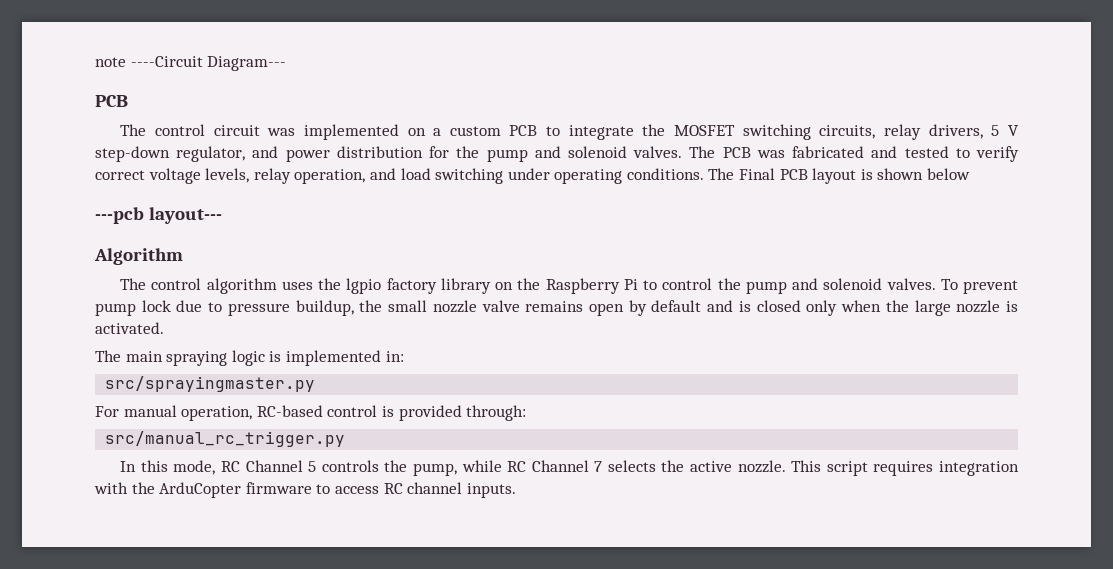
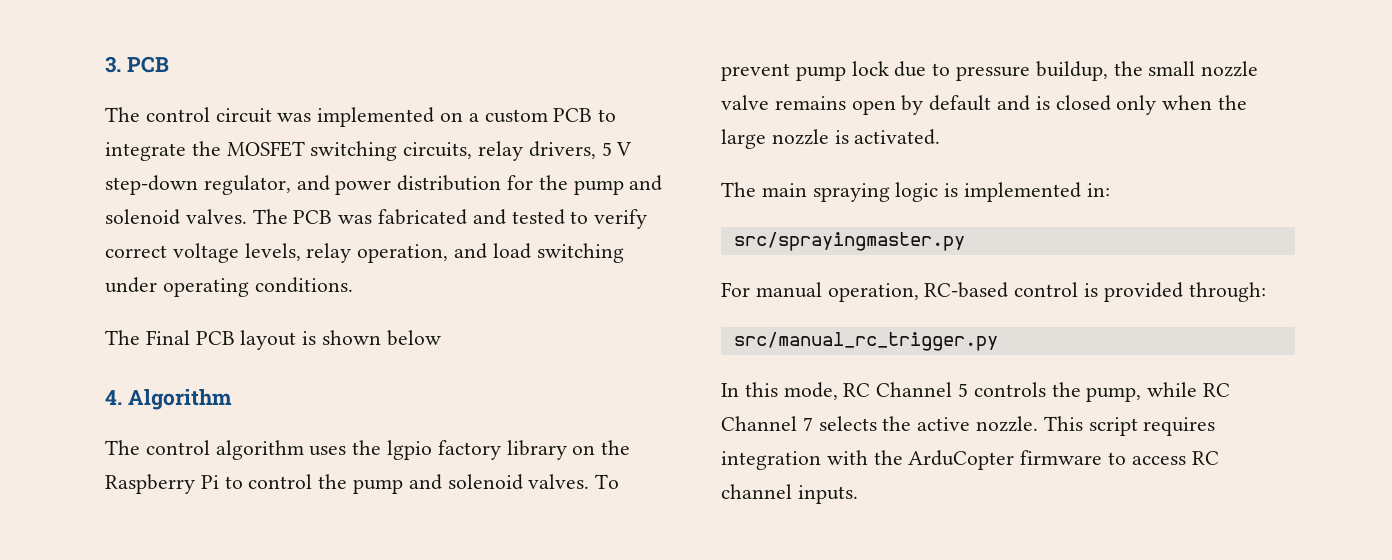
[95,56,287,71] note ----Circuit Diagram--- // -> [105,56,121,73] 3.
(704, 174) none -> (353, 285) //
[95,207,222,224] ---pcb layout--- // -> [105,390,122,405] 4.

